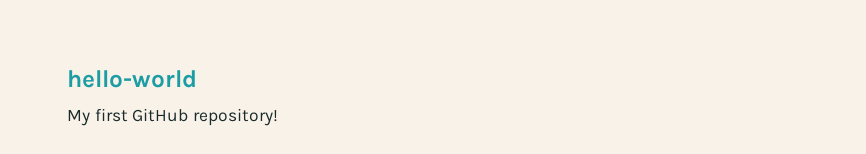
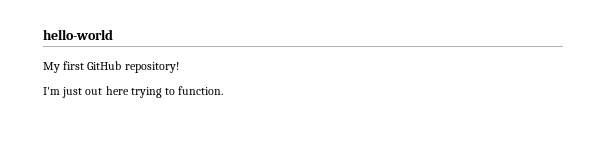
(279, 117) none -> [43,86,224,98] // I'm just out here trying to function.

